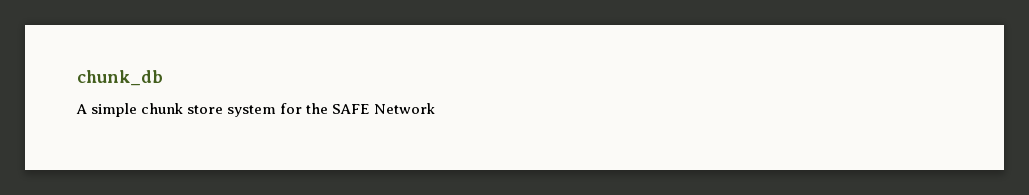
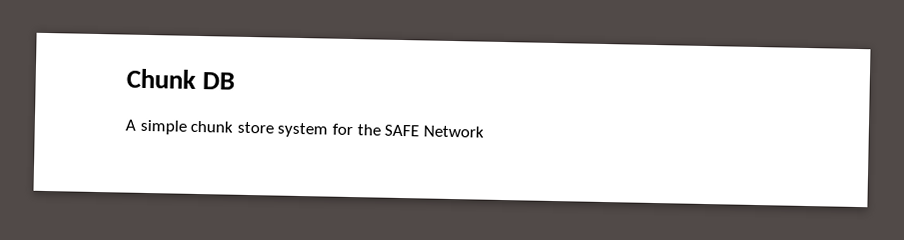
[77,70,163,86] chunk_db -> [126,68,236,90] Chunk DB

